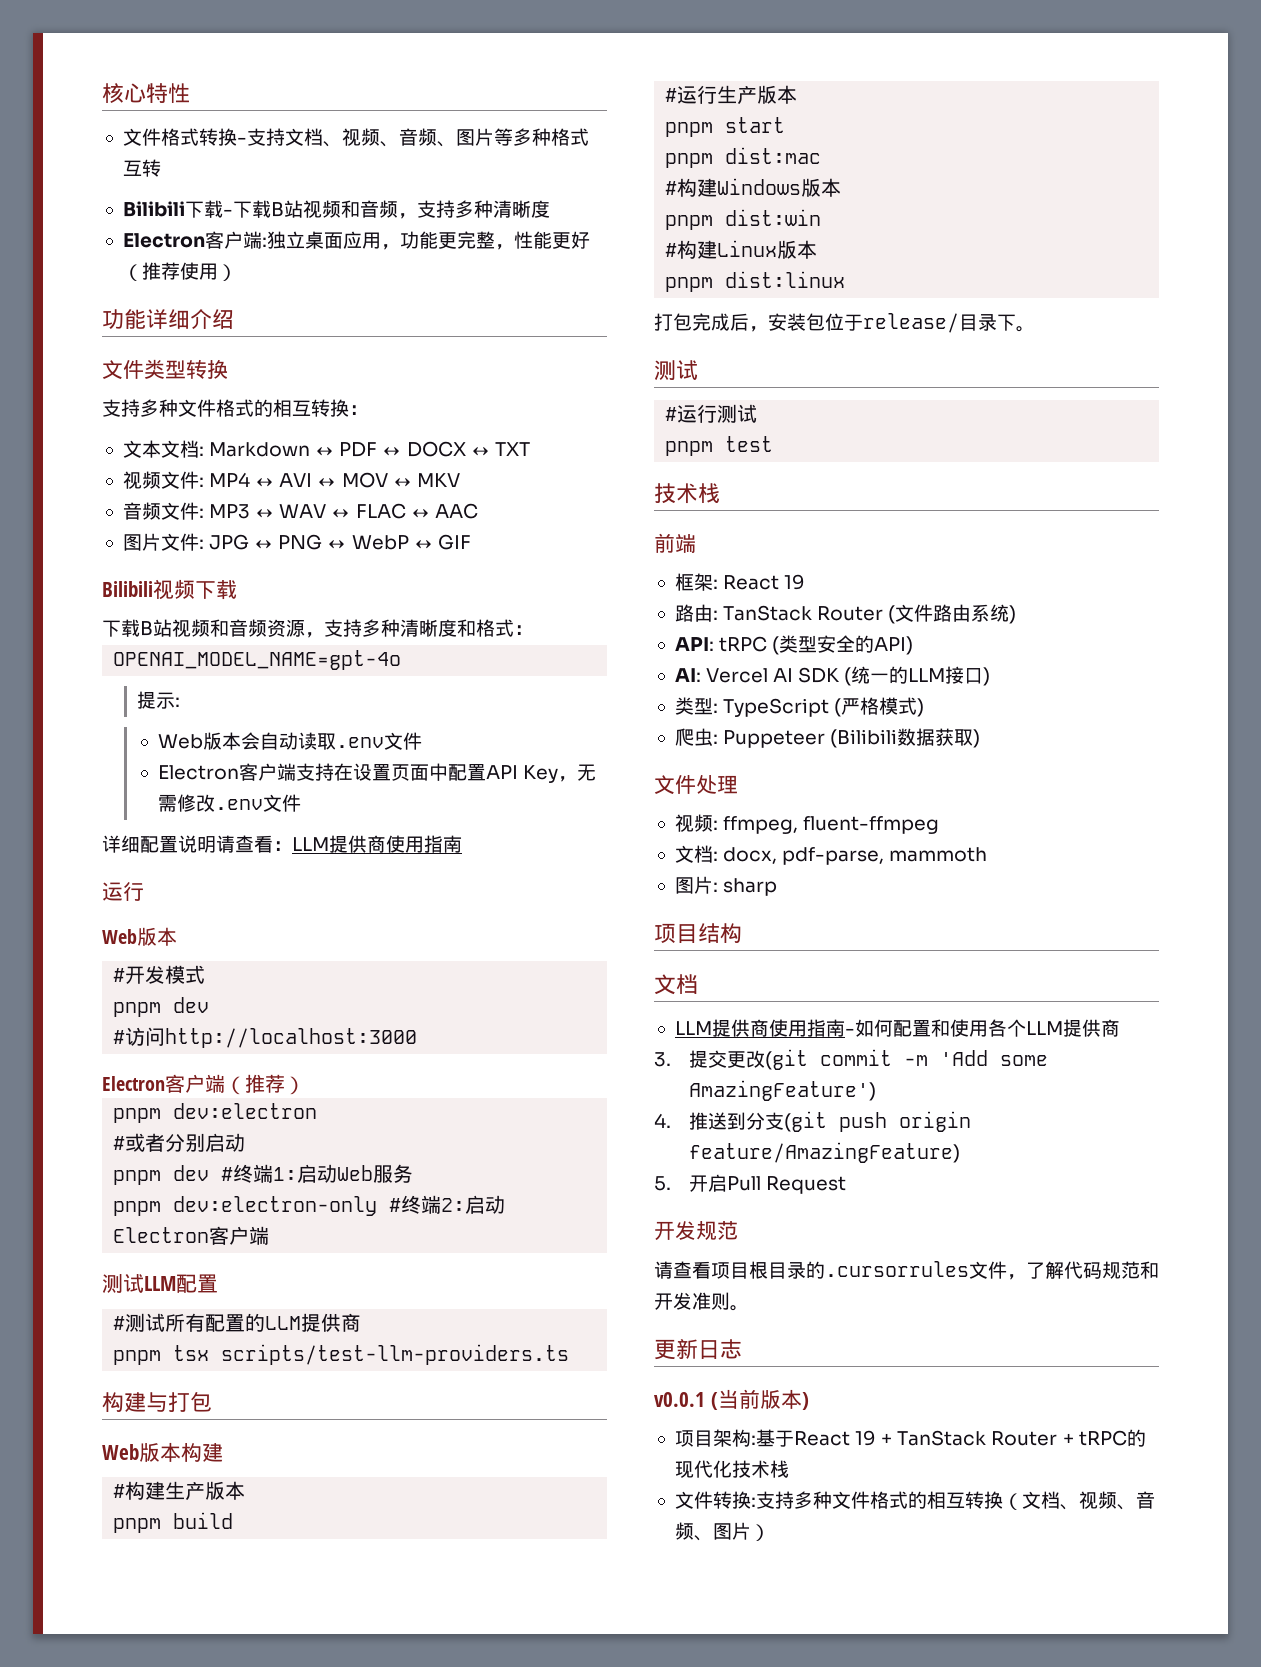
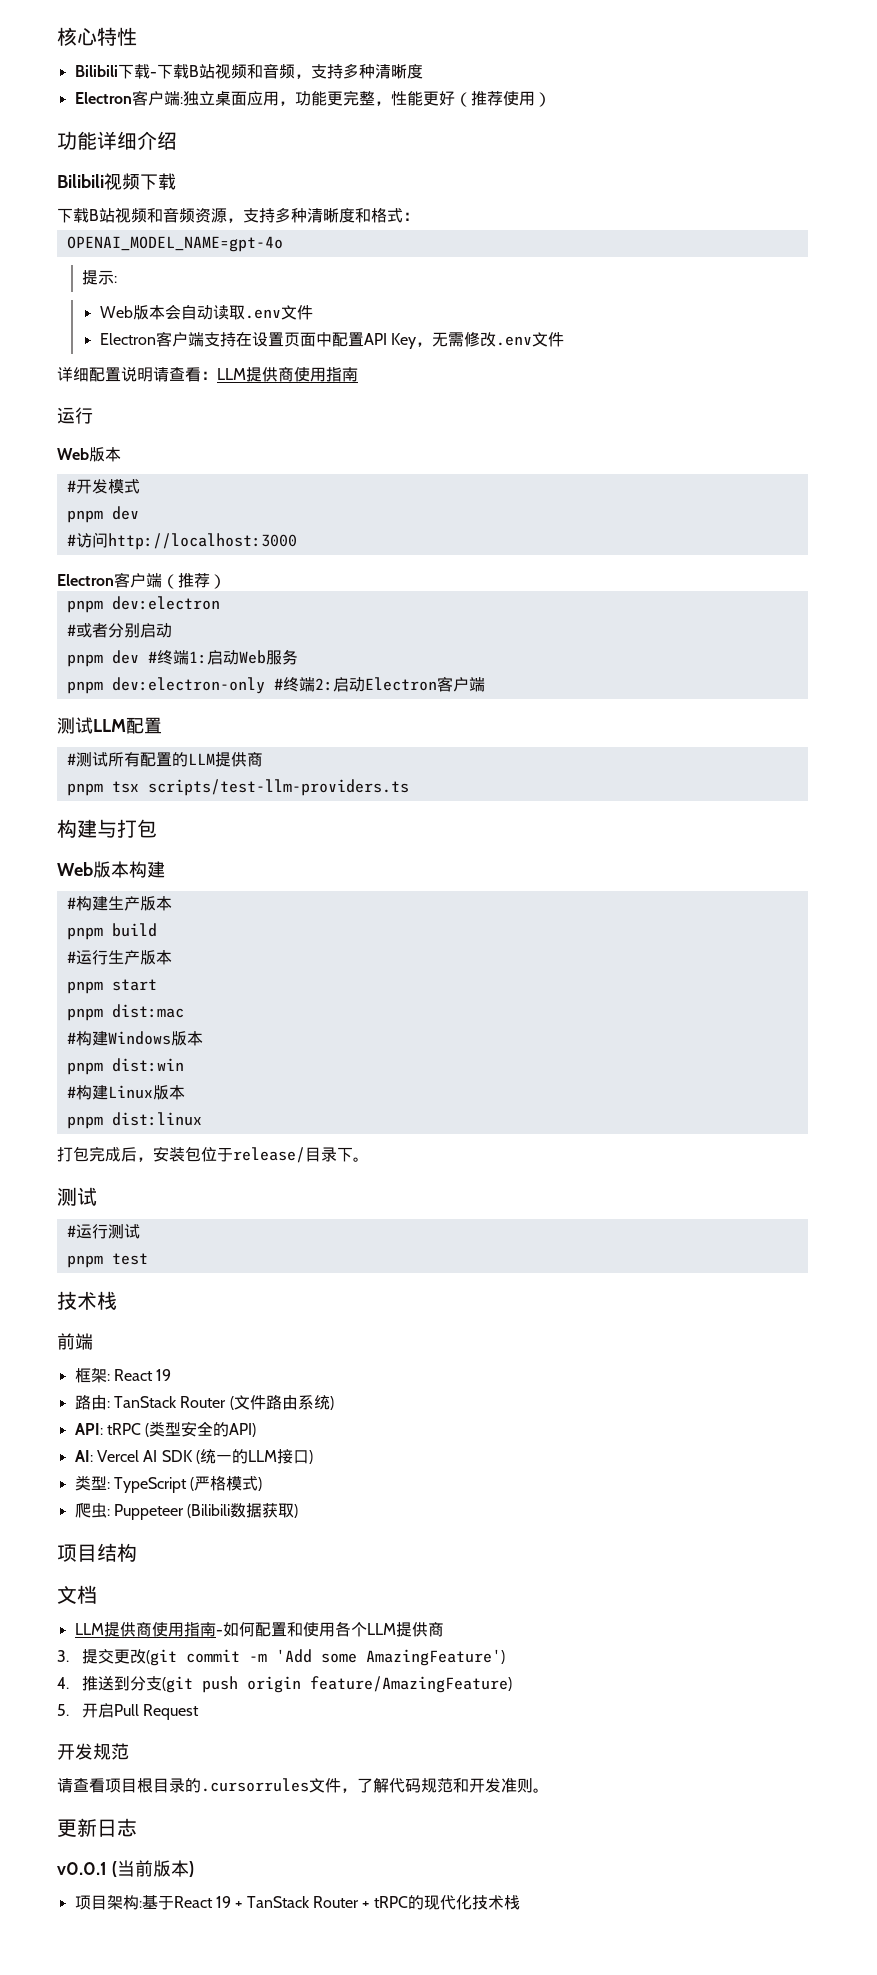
[122,128,589,147] [122,159,161,177] // 文件格式转换-支持文档、视频、音频、图片等多种格式互转 -> (137, 36) none
[102,359,228,380] [102,399,368,417] [122,440,530,458] [122,471,460,489] [122,502,478,520] [122,533,471,551] // 文件类型转换 // 支持多种文件格式的相互转换： // 文本文档: Markdown ↔ PDF ↔ DOCX ↔ TXT // 视频文件: MP4 ↔ AVI ↔ MOV ↔ MKV // 音频文件: MP3 ↔ WAV ↔ FLAC ↔ AAC // 图片文件: JPG ↔ PNG ↔ WebP ↔ GIF -> (177, 140) none
[654,774,738,795] [674,814,940,834] [674,845,988,865] [674,876,778,896] // 文件处理 // 视频: ffmpeg, fluent-ffmpeg // 文档: docx, pdf-parse, mammoth // 图片: sharp -> (299, 1511) none
[674,1491,1155,1510] [674,1522,770,1541] // 文件转换:支持多种文件格式的相互转换（文档、视频、音频、图片） -> (520, 1902) none

